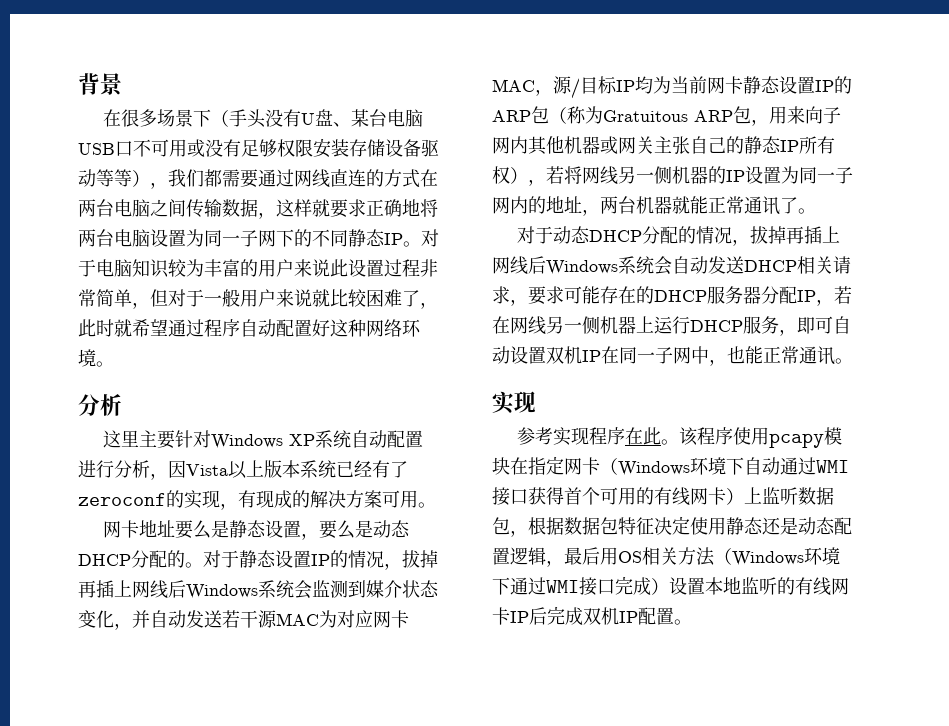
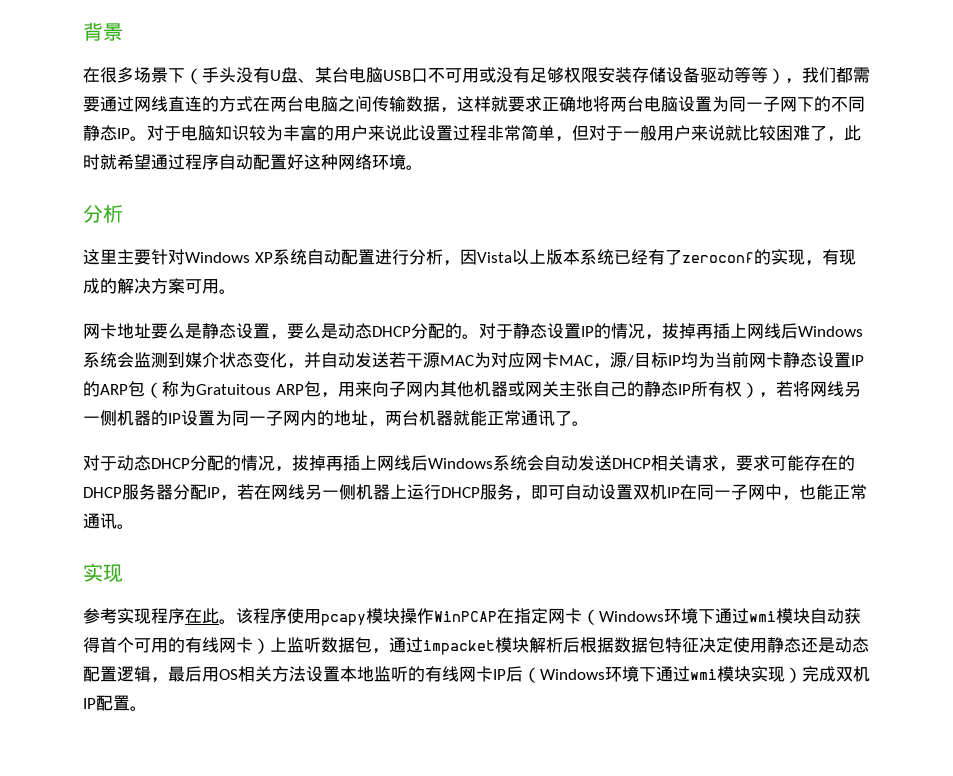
(510, 466) none -> [400,608,497,624] 操作WinPCAP
[744,457,849,475] [492,487,528,506] 自动通过WMI接口 -> [715,608,844,624] 通过wmi模块自动
(528, 533) none -> [389,637,580,655] 通过impacket模块解析后
[714,547,840,566] [492,576,669,596] （Windows环境下通过WMI接口完成） -> (306, 674) none
(547, 616) none -> [523,666,802,683] （Windows环境下通过wmi模块实现）

